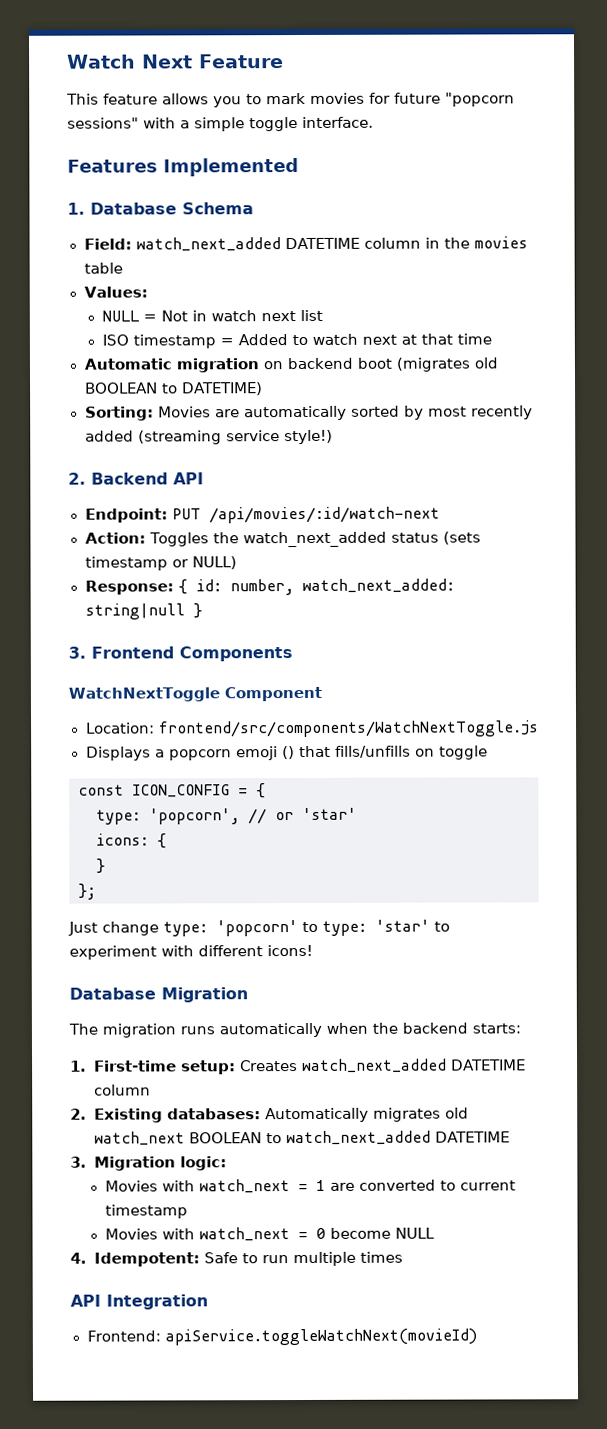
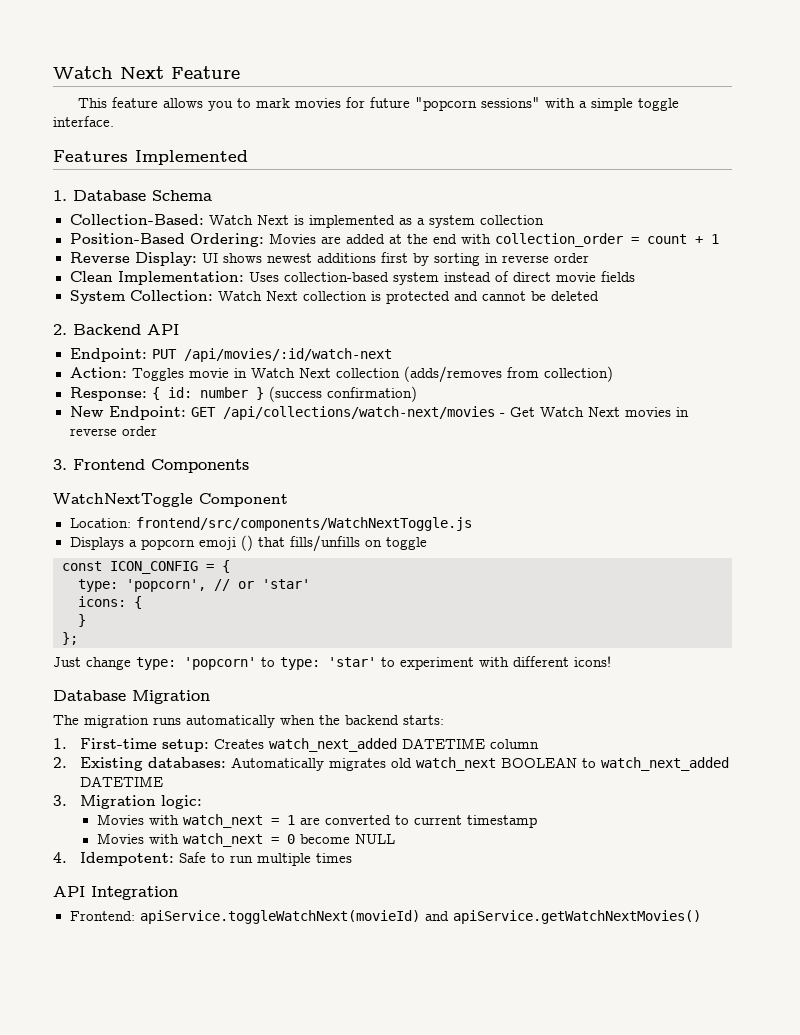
[83,236,529,252] [83,262,123,274] [83,286,148,298] [101,309,323,322] [101,333,492,349] [83,357,498,373] [84,382,264,396] [84,405,533,421] [84,429,333,445] Field: watch_next_added DATETIME column in the movies table // Values: // NULL = Not in watch next list // ISO timestamp = Added to watch next at that time // Automatic migration on backend boot (migrates old BOOLEAN to DATETIME) // Sorting: Movies are automatically sorted by most recently added (streaming service style!) -> [69,214,544,228] [69,233,719,247] [69,252,589,266] [69,271,635,285] [69,290,599,304] Collection-Based: Watch Next is implemented as a system collection // Position-Based Ordering: Movies are added at the end with collection_order = count + 1 // Reverse Display: UI shows newest additions first by sorting in reverse order // Clean Implementation: Uses collection-based system instead of direct movie fields // System Collection: Watch Next collection is protected and cannot be deleted
[213,531,482,548] [84,556,237,571] [84,578,455,596] [84,603,203,620] the watch_next_added status (sets timestamp or NULL) // Response: { id: number, watch_next_added: string|null } -> [188,366,613,383] [69,386,417,402] [69,406,689,420] [69,426,157,436] movie in Watch Next collection (adds/removes from collection) // Response: { id: number } (success confirmation) // New Endpoint: GET /api/collections/watch-next/movies - Get Watch Next movies in reverse order
(478, 1337) none -> [424,910,701,924] and apiService.getWatchNextMovies()

